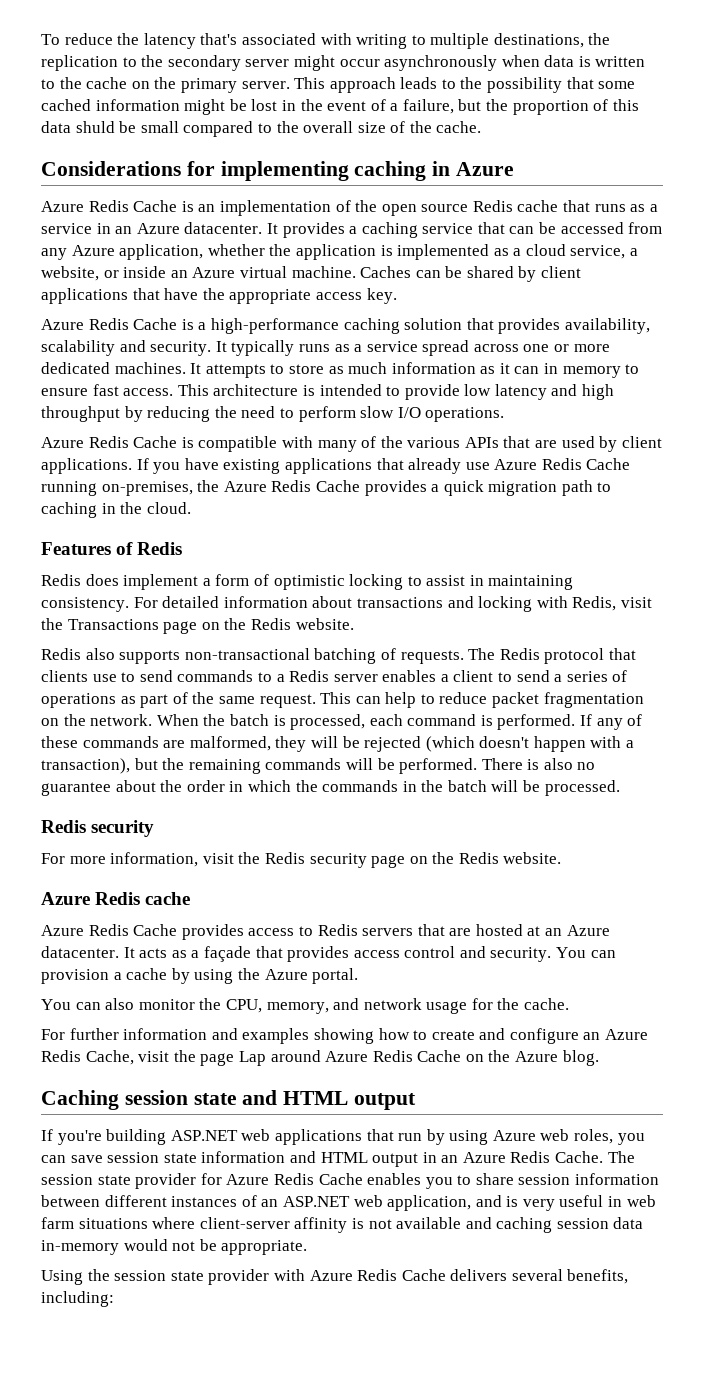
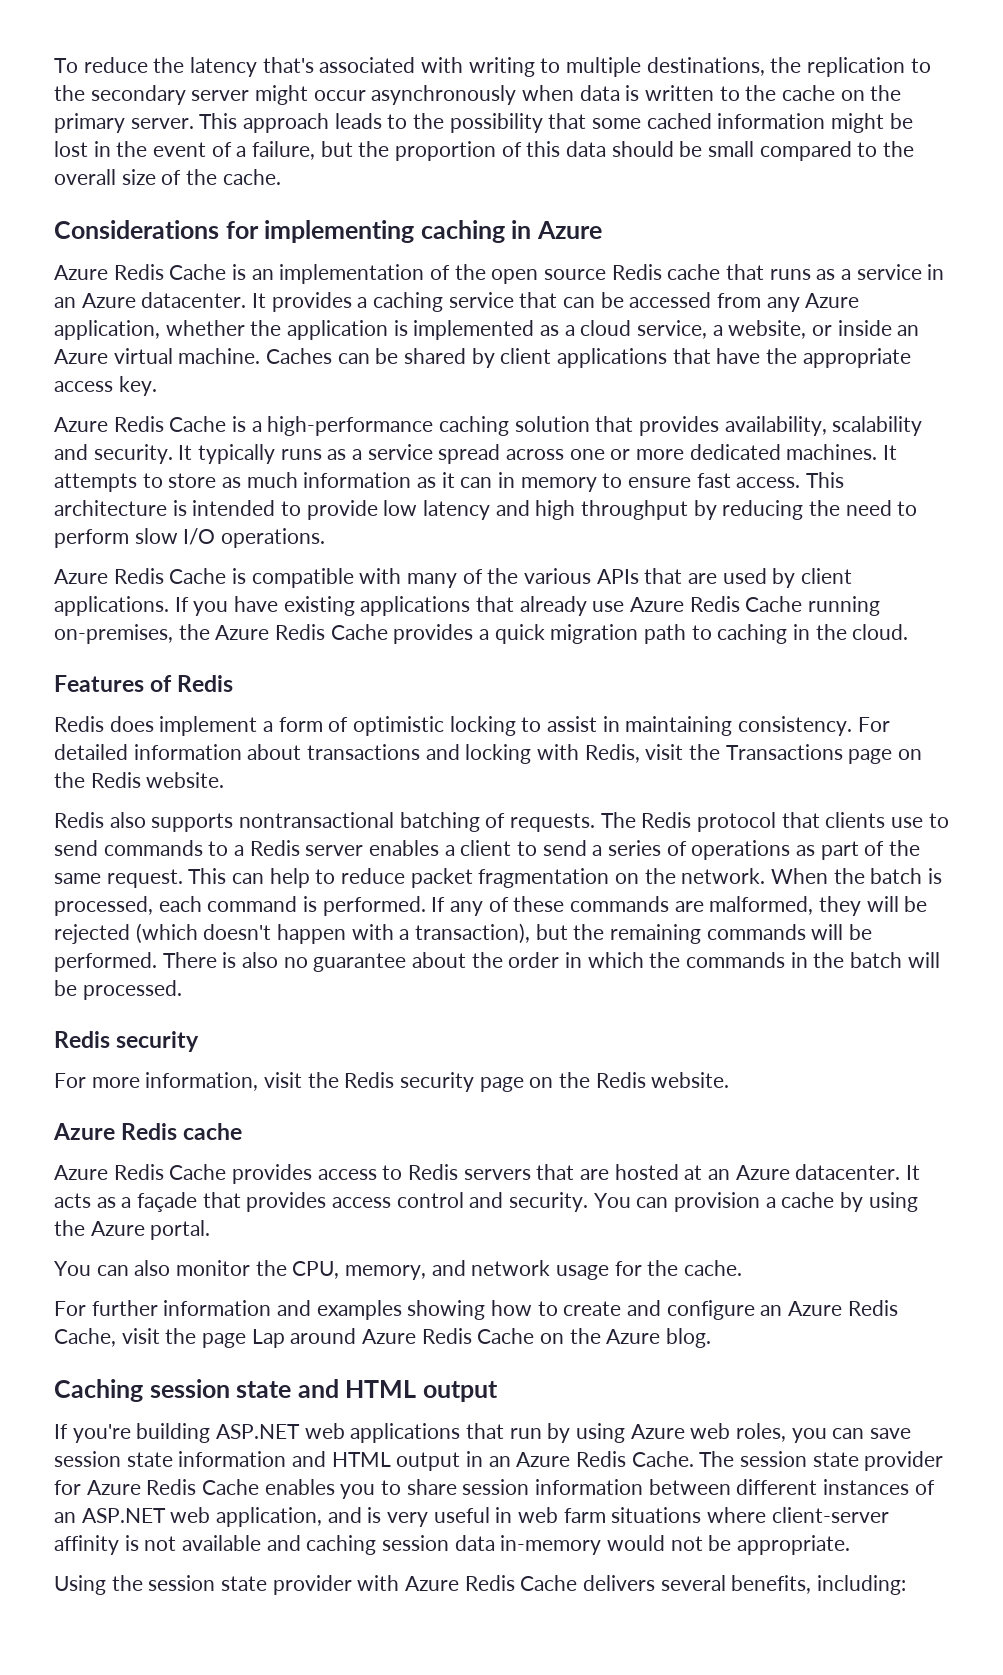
[75,121,115,133] shuld -> [611,141,674,157] should
[184,648,310,660] non-transactional -> [239,812,395,828] nontransactional

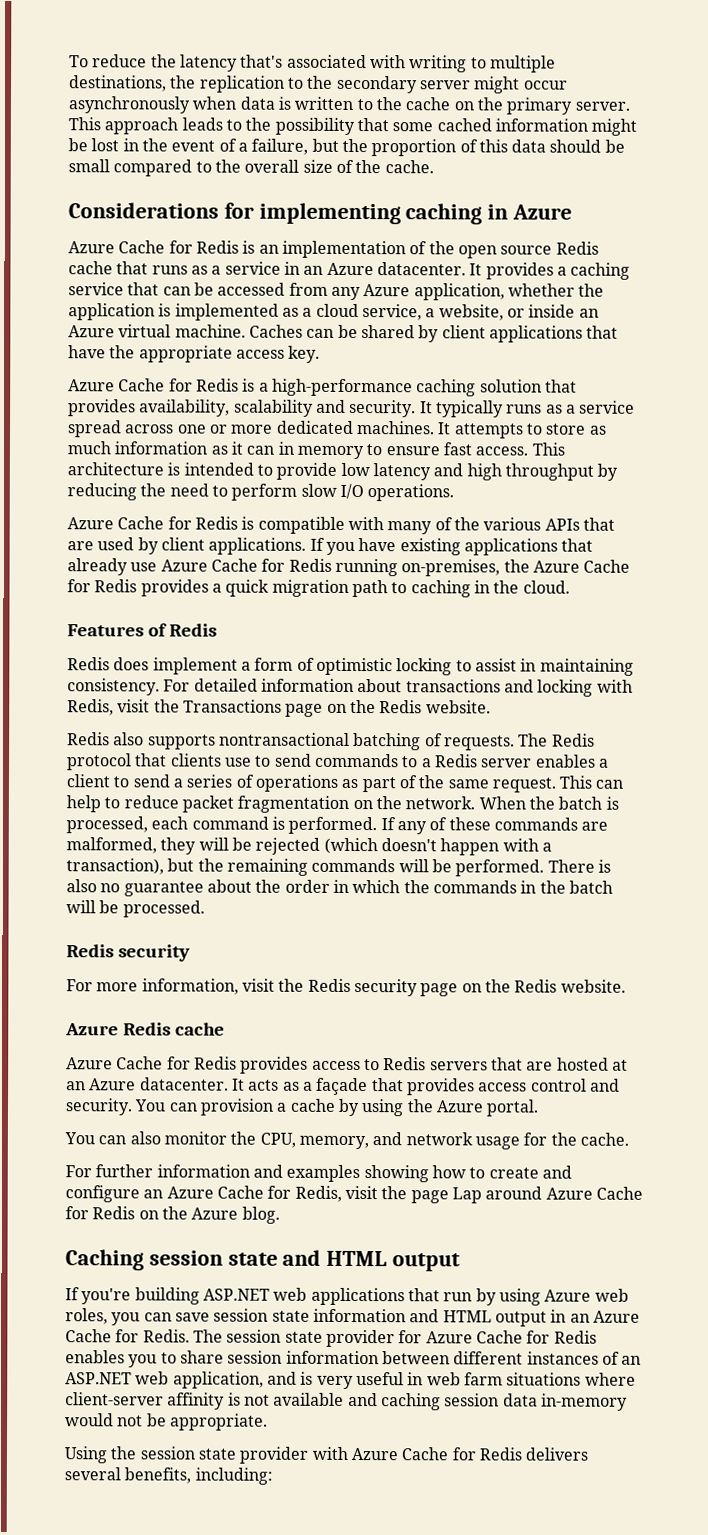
[113,264,227,280] Redis Cache -> [118,240,239,254] Cache for Redis
[113,416,227,432] Redis Cache -> [118,378,239,392] Cache for Redis
[113,568,227,584] Redis Cache -> [117,516,238,530] Cache for Redis
[689,596,803,612] Redis Cache -> [210,558,332,572] Cache for Redis
[275,624,388,640] Redis Cache -> [583,559,631,573] [67,579,138,593] Cache for Redis
[113,1164,227,1180] Redis Cache -> [116,1056,237,1070] Cache for Redis
[847,1300,898,1316] [54,1328,116,1347] Redis Cache, -> [216,1185,342,1202] Cache for Redis,
[421,1328,535,1344] Redis Cache -> [595,1186,643,1200] [65,1206,136,1220] Cache for Redis
[576,1451,694,1467] Redis Cache. -> [65,1329,190,1343] Cache for Redis.
[146,1479,260,1495] Redis Cache -> [475,1330,597,1344] Cache for Redis
[464,1575,578,1591] Redis Cache -> [401,1447,522,1461] Cache for Redis

